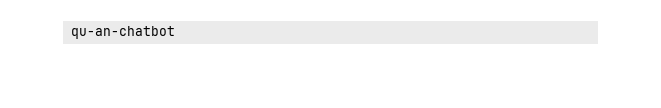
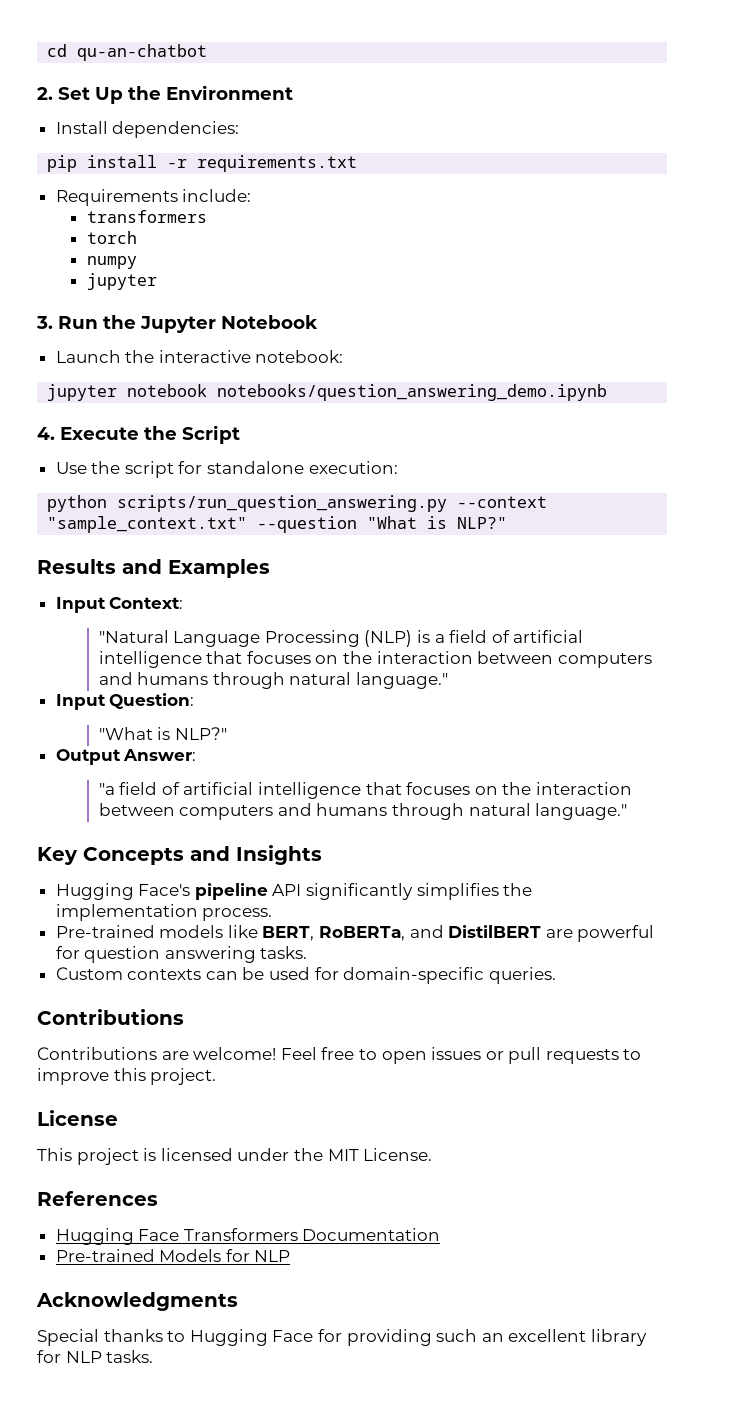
(71, 32) none -> [47,44,68,57] cd
(176, 32) none -> [37,85,293,104] [55,121,240,138] [47,155,358,172] [55,189,252,206] [86,210,207,223] [86,231,137,244] [86,256,137,269] [86,273,157,290] [36,315,318,333] [55,350,344,363] [47,384,608,401] [37,425,240,444] [55,461,398,478] [47,495,548,512] [47,516,508,533] [37,559,270,578] [55,597,184,613] [98,630,584,647] [98,651,652,668] [98,672,449,689] [55,693,195,710] [98,727,227,740] [55,749,197,765] [98,782,632,799] [98,803,628,820] [37,845,322,865] [55,883,533,900] [55,904,273,921] [55,925,655,942] [55,946,308,963] [55,967,556,984] [37,1009,184,1025] [37,1047,642,1064] [37,1068,217,1085] [37,1110,118,1126] [37,1148,433,1165] [37,1191,158,1206] [55,1228,441,1245] [55,1249,291,1262] [36,1292,238,1311] [37,1329,647,1346] [37,1350,154,1363] // 2. Set Up the Environment // Install dependencies: // pip install -r requirements.txt // Requirements include: // transformers // torch // numpy // jupyter // 3. Run the Jupyter Notebook // Launch the interactive notebook: // jupyter notebook notebooks/question_answering_demo.ipynb // 4. Execute the Script // Use the script for standalone execution: // python scripts/run_question_answering.py --context "sample_context.txt" --question "What is NLP?" // Results and Examples // Input Context: // "Natural Language Processing (NLP) is a field of artificial intelligence that focuses on the interaction between computers and humans through natural language." // Input Question: // "What is NLP?" // Output Answer: // "a field of artificial intelligence that focuses on the interaction between computers and humans through natural language." // Key Concepts and Insights // Hugging Face's pipeline API significantly simplifies the implementation process. // Pre-trained models like BERT, RoBERTa, and DistilBERT are powerful for question answering tasks. // Custom contexts can be used for domain-specific queries. // Contributions // Contributions are welcome! Feel free to open issues or pull requests to improve this project. // License // This project is licensed under the MIT License. // References // Hugging Face Transformers Documentation // Pre-trained Models for NLP // Acknowledgments // Special thanks to Hugging Face for providing such an excellent library for NLP tasks.

